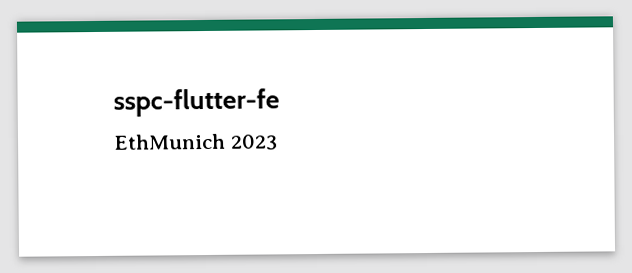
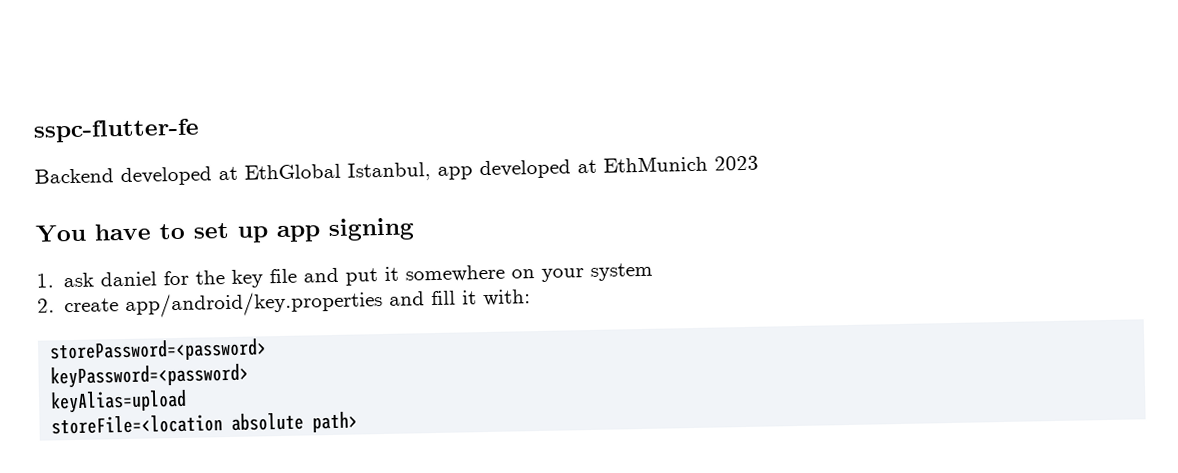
[113,133,278,151] EthMunich 2023 -> [34,155,759,187] [35,217,415,243] [36,262,654,288] [37,289,532,318] [49,338,268,363] [50,363,250,389] [50,389,188,414] [51,411,359,435] Backend developed at EthGlobal Istanbul, app developed at EthMunich 2023 // You have to set up app signing // 1. ask daniel for the key file and put it somewhere on your system // 2. create app/android/key.properties and fill it with: // storePassword=<password> // keyPassword=<password> // keyAlias=upload // storeFile=<location absolute path>

